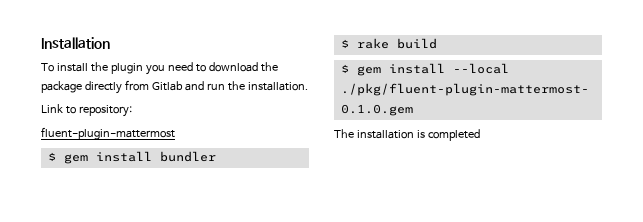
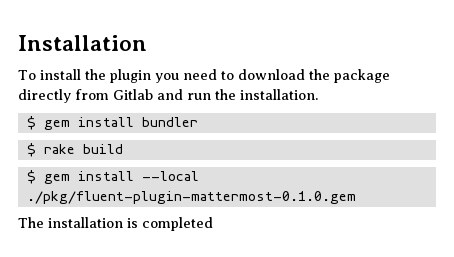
[41,104,132,117] [41,127,175,140] // Link to repository: // fluent-plugin-mattermost -> (318, 94) none

